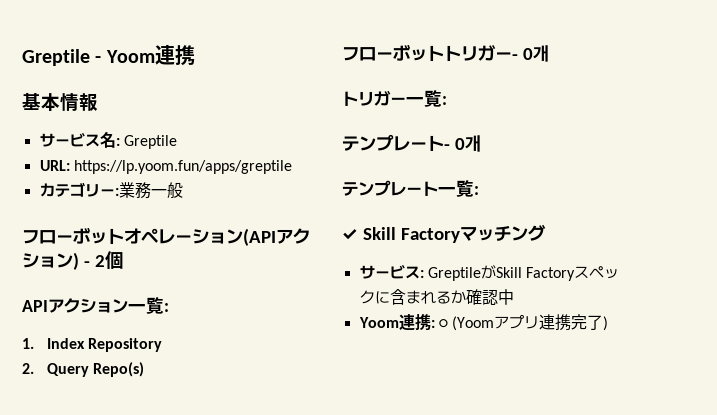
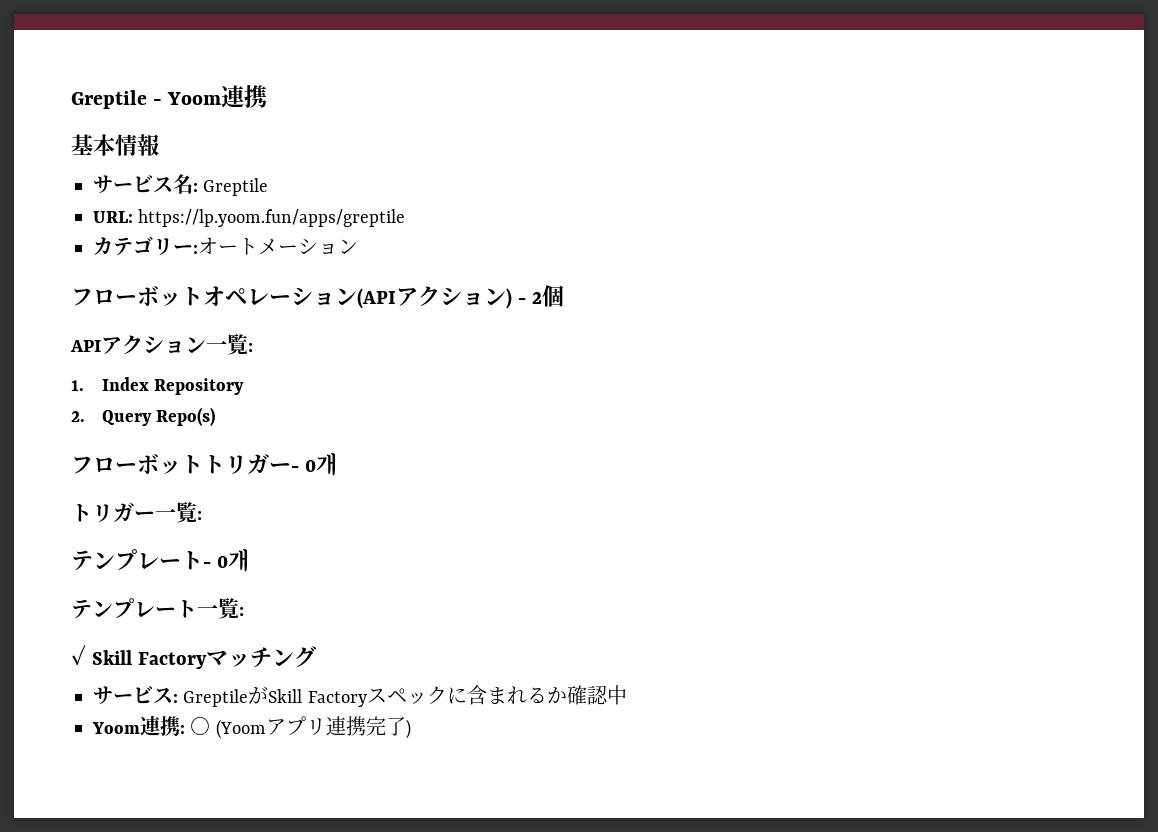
[118,182,183,199] 業務一般 -> [198,237,358,255] オートメーション

